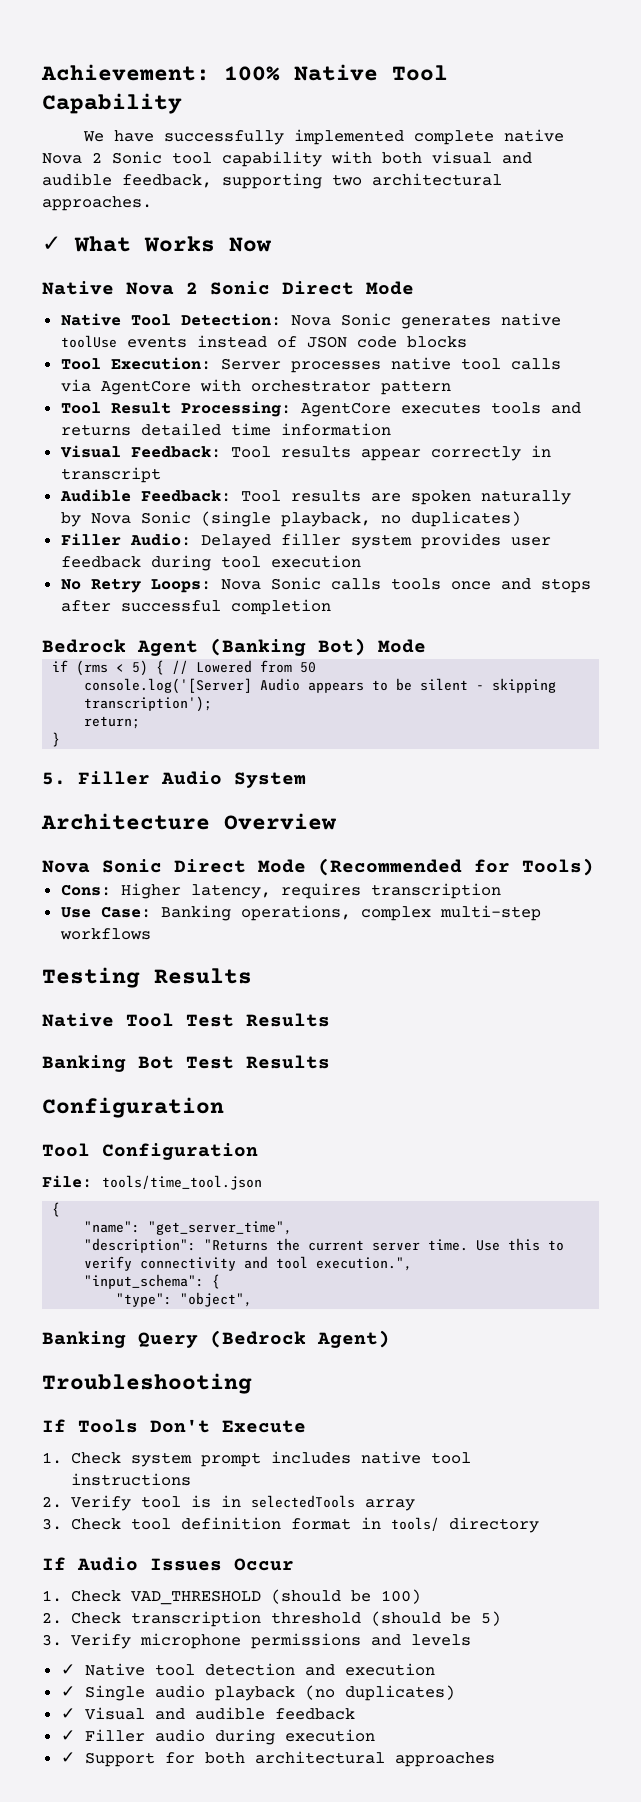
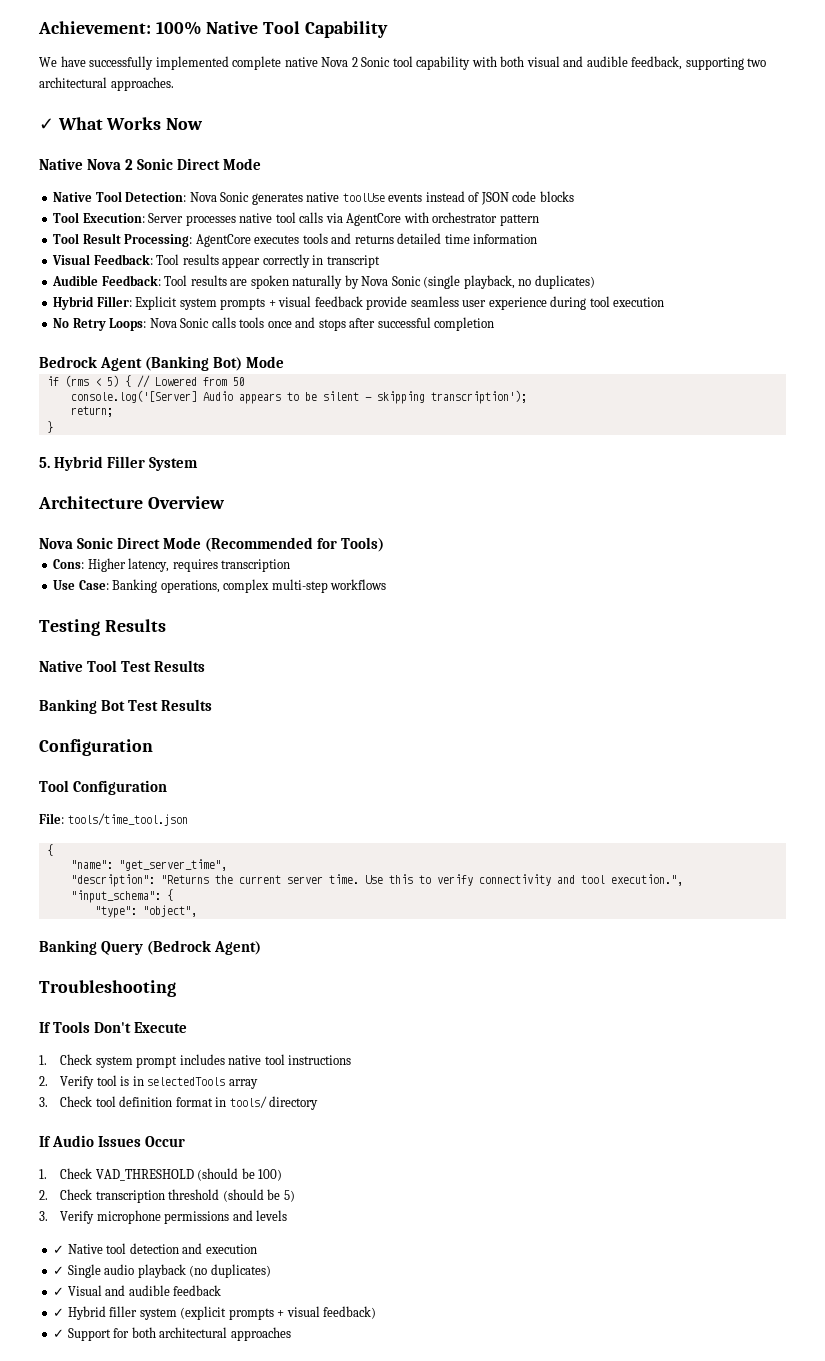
[60,533,551,549] [60,556,141,568] Filler Audio: Delayed filler system provides user feedback -> [53,296,547,310] Hybrid Filler: Explicit system prompts + visual feedback provide seamless user experience
[78,771,222,785] Filler Audio -> [54,456,146,471] Hybrid Filler
[84,1729,375,1745] Filler audio during execution -> [67,1306,377,1320] Hybrid filler system (explicit prompts + visual feedback)

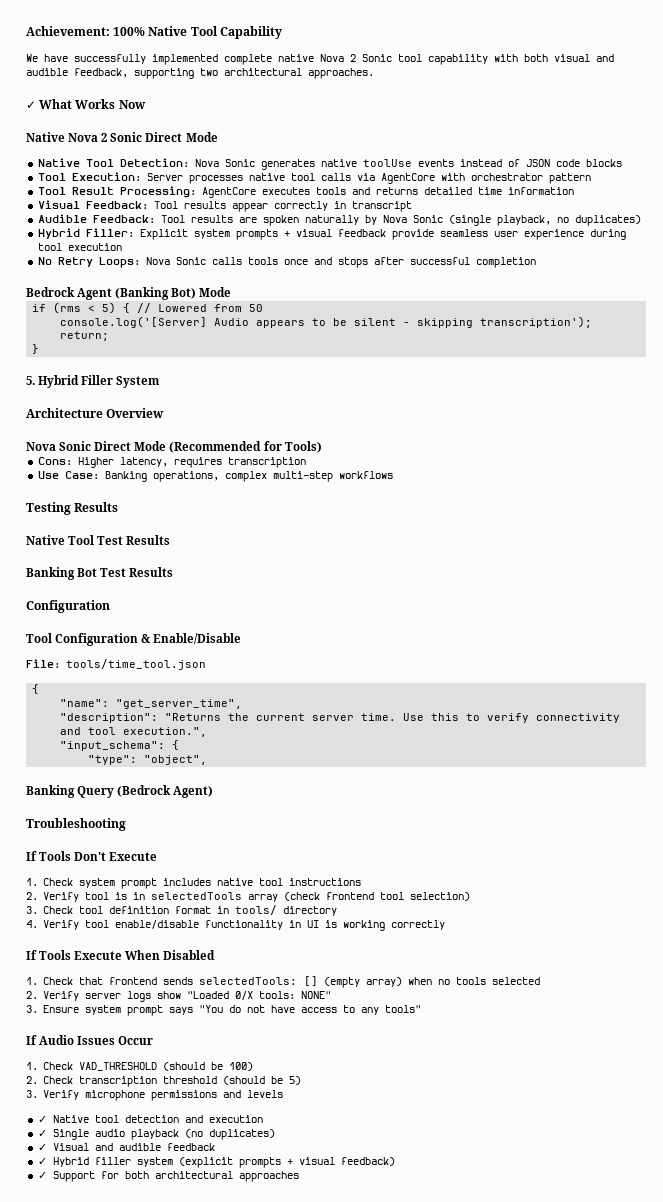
(168, 787) none -> [141,633,242,644] & Enable/Disable
(258, 1084) none -> [284,892,471,901] (check frontend tool selection)
(319, 1103) none -> [26,920,446,931] [26,950,216,960] [26,976,541,988] [26,991,332,1002] [26,1005,422,1016] // 4. Verify tool enable/disable functionality in UI is working correctly // If Tools Execute When Disabled // 1. Check that frontend sends selectedTools: [] (empty array) when no tools selected // 2. Verify server logs show "Loaded 0/X tools: NONE" // 3. Ensure system prompt says "You do not have access to any tools"

